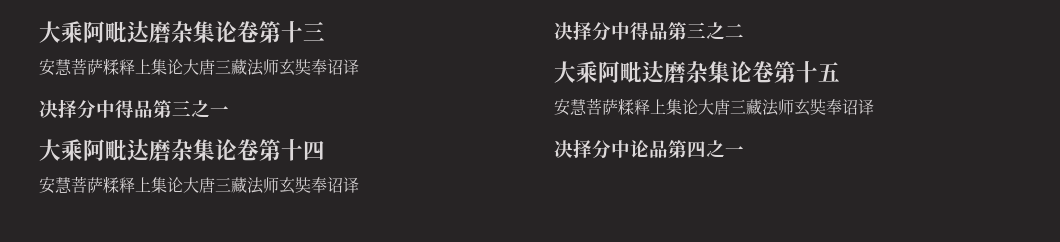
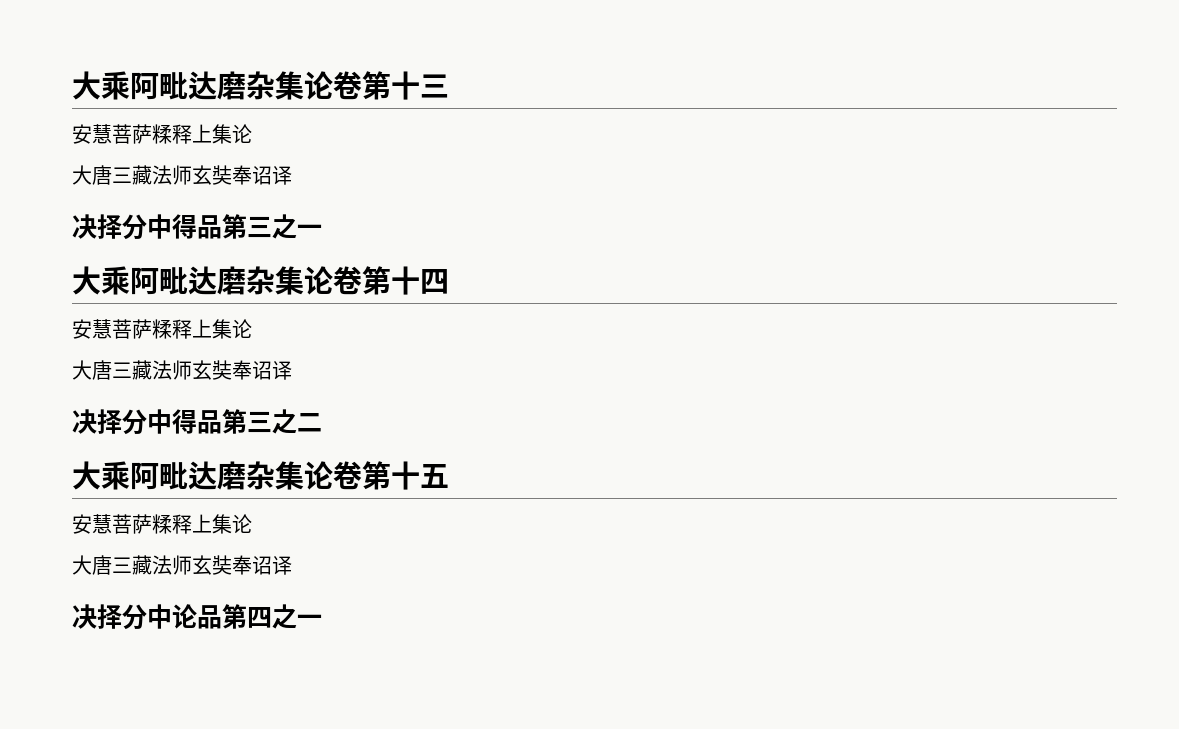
(183, 67) none -> (252, 134) //
(183, 185) none -> (252, 329) //
(698, 107) none -> (252, 524) //

